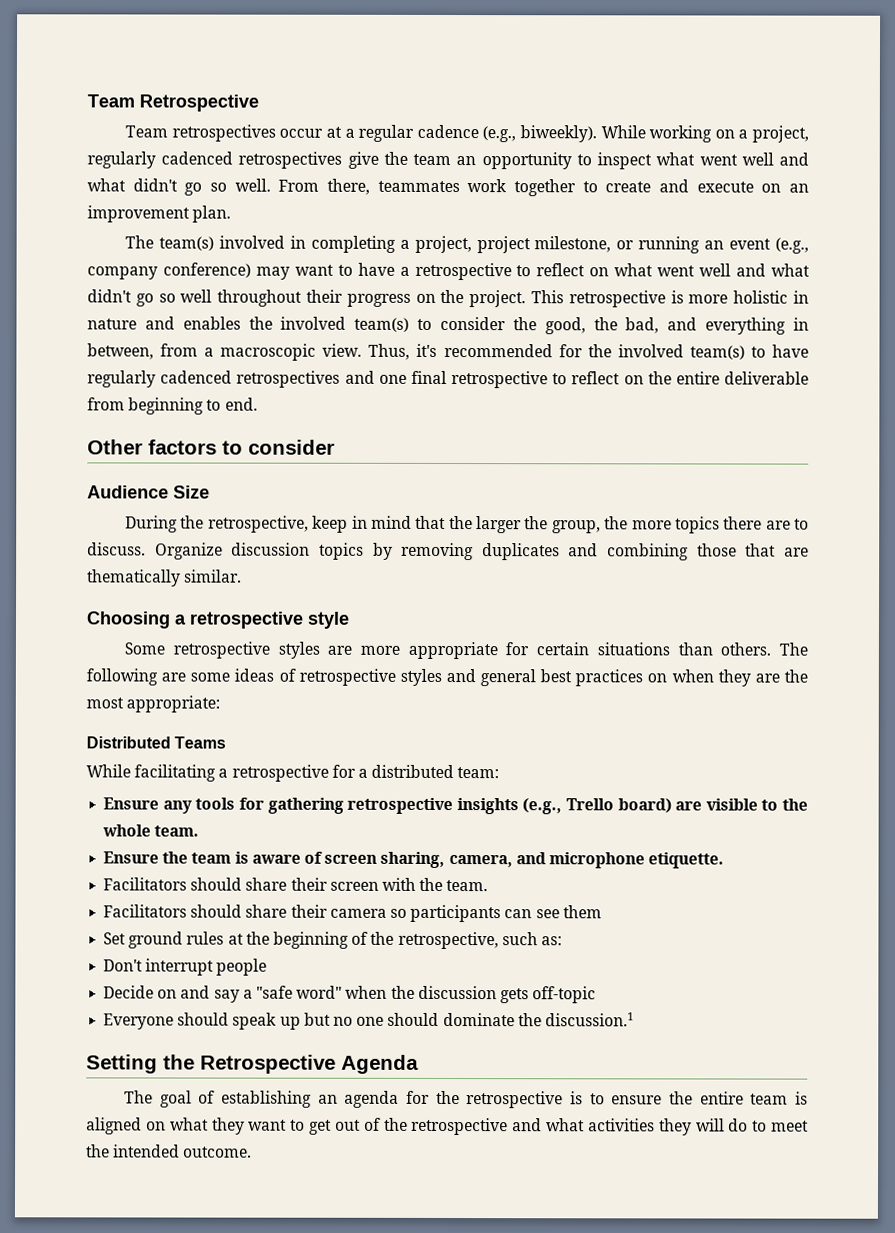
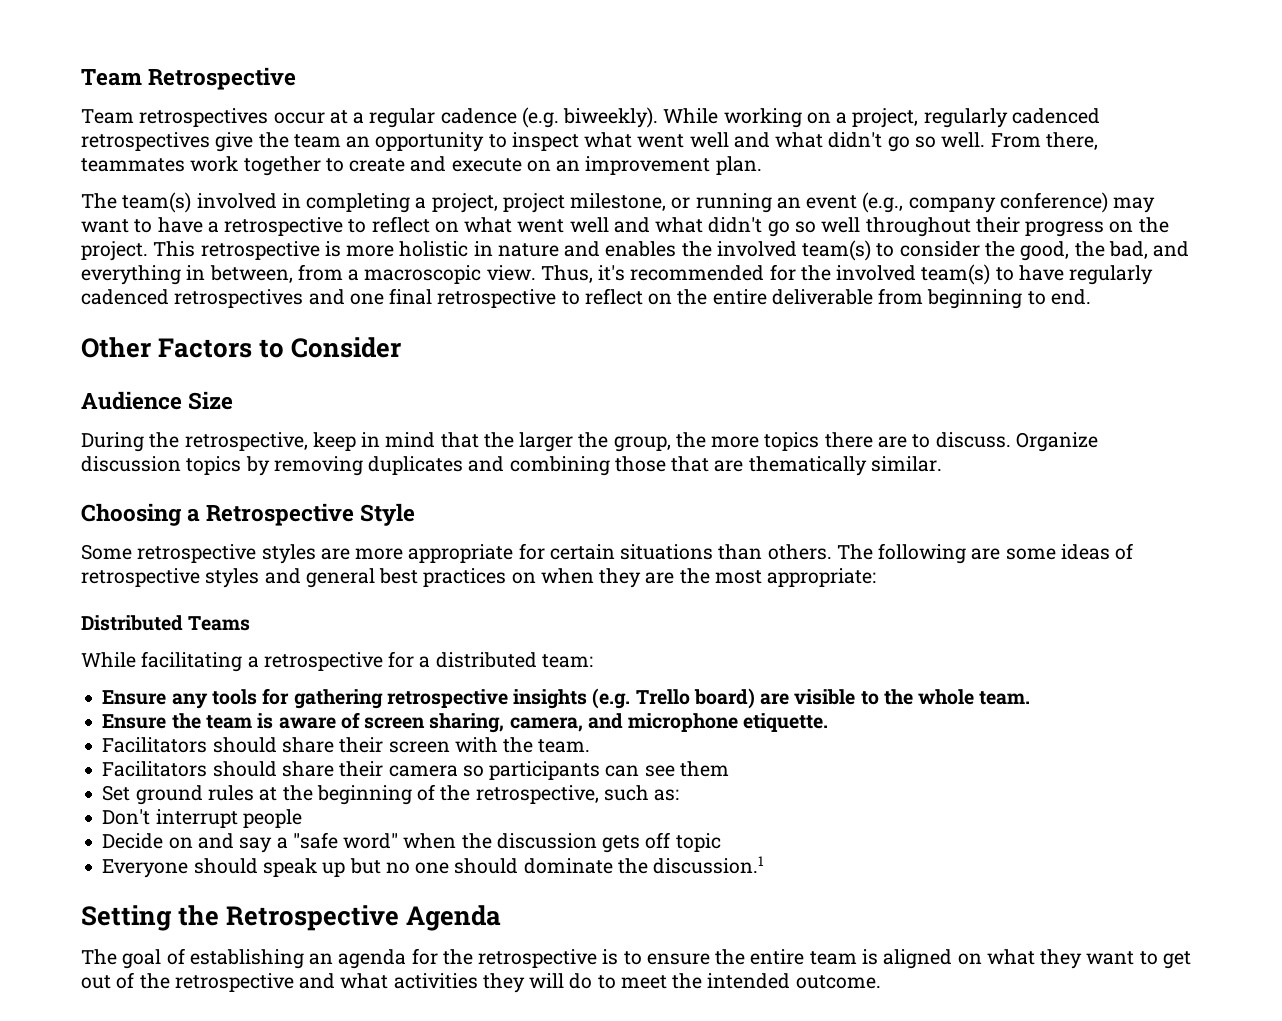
[482,126,517,143] (e.g., -> [521,107,559,128] (e.g.
[148,439,335,455] factors to consider -> [158,337,402,358] Factors to Consider
[189,611,350,629] retrospective style -> [206,503,416,526] Retrospective Style
[522,798,563,815] (e.g., -> [592,688,631,709] (e.g.
[532,986,597,1004] off-topic -> [645,832,721,852] off topic

